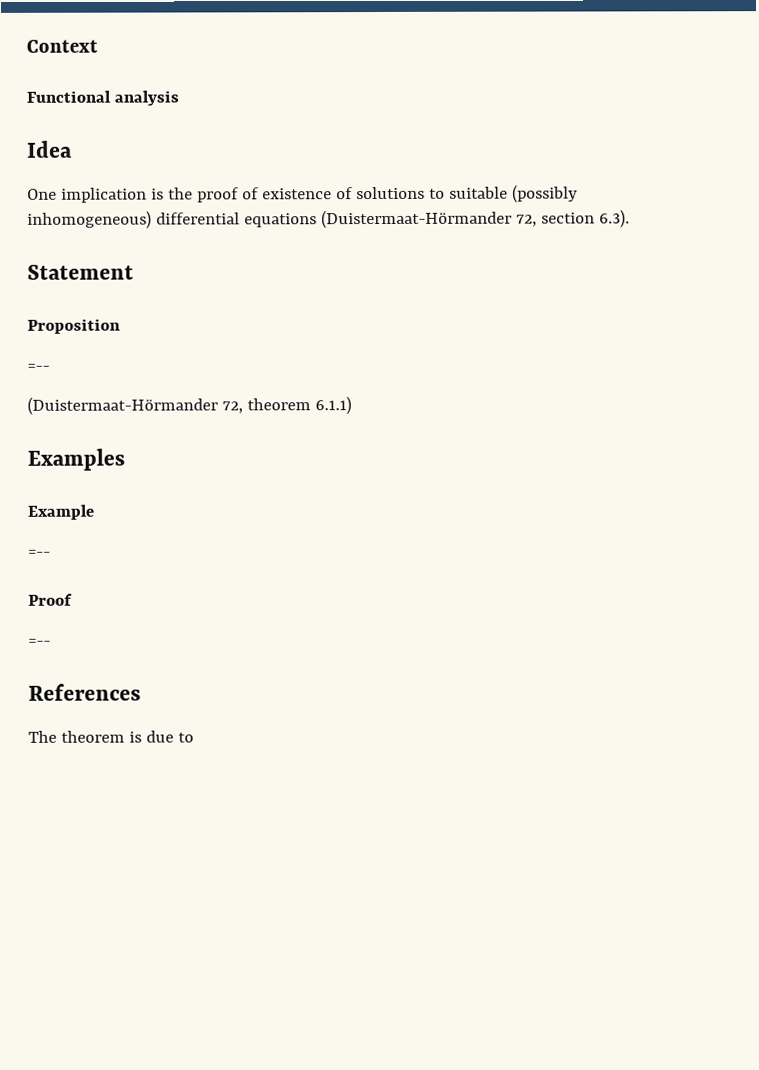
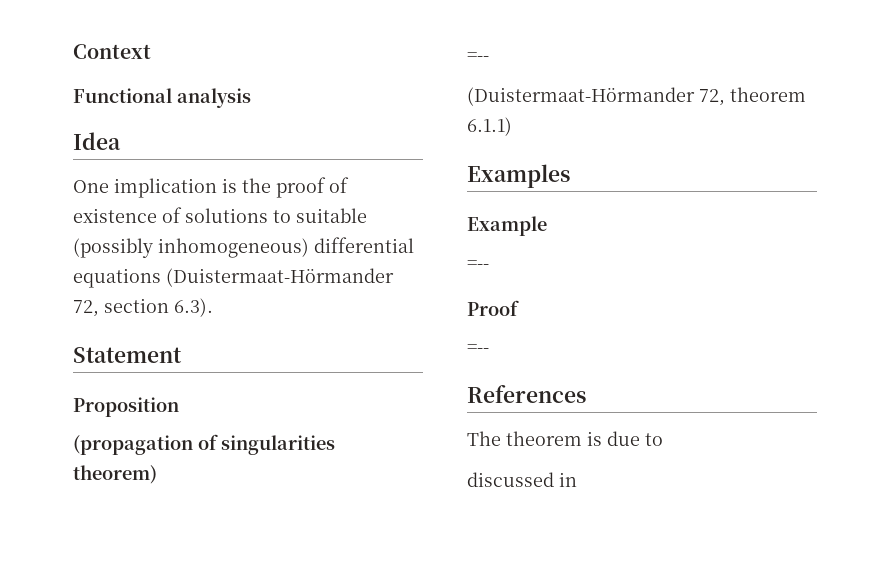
(121, 326) none -> [73,434,335,455] [73,465,157,484] // (propagation of singularities theorem)
(194, 737) none -> [467,472,577,487] // discussed in

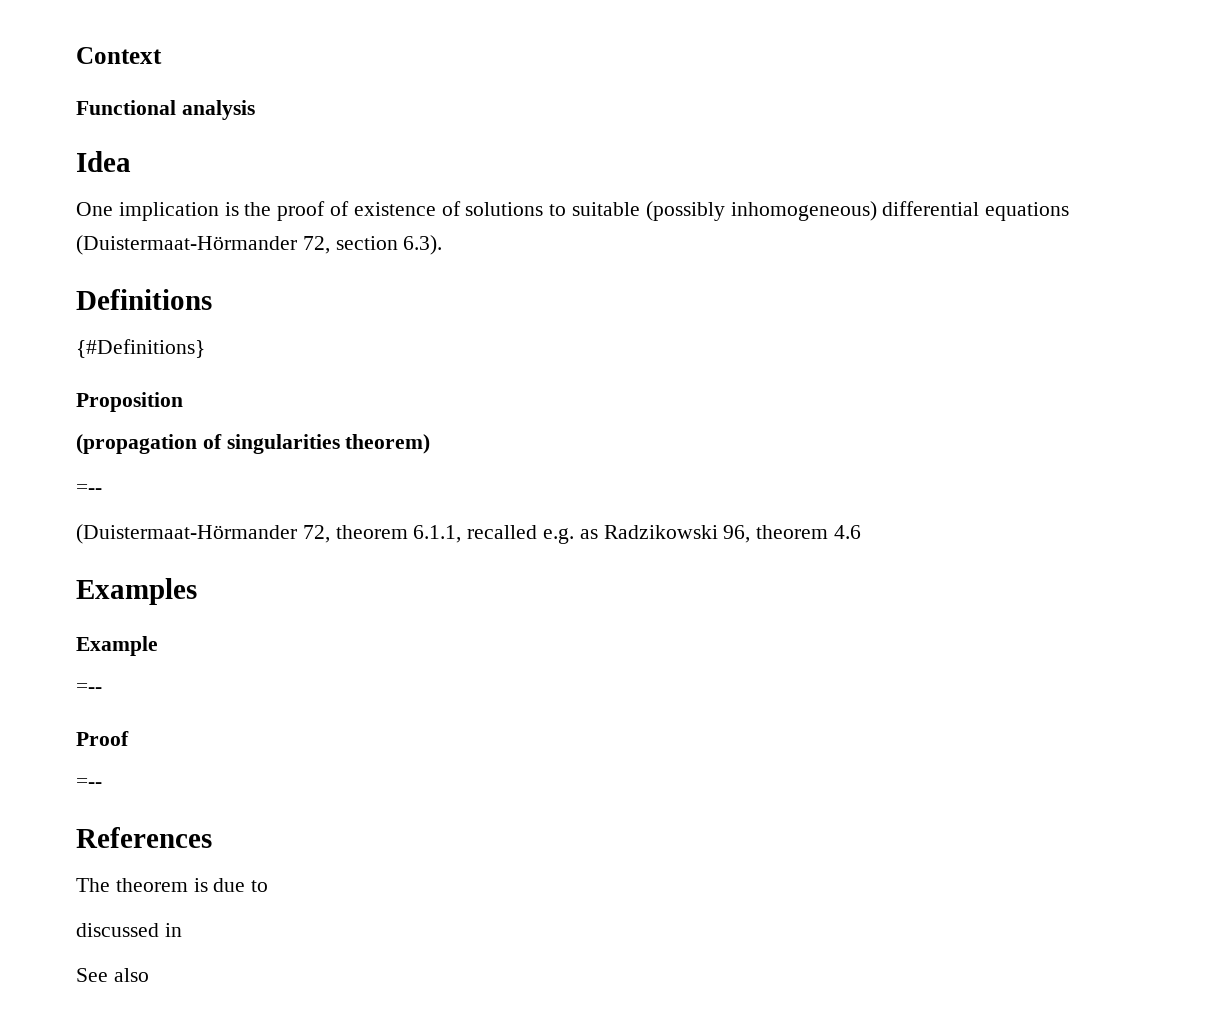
[73,347,182,363] Statement -> [76,289,212,310] [76,339,205,358] Definitions // {#Definitions}
[467,117,512,136] 6.1.1) -> [413,525,862,544] 6.1.1, recalled e.g. as Radzikowski 96, theorem 4.6
(577, 479) none -> [76,968,149,982] // See also

